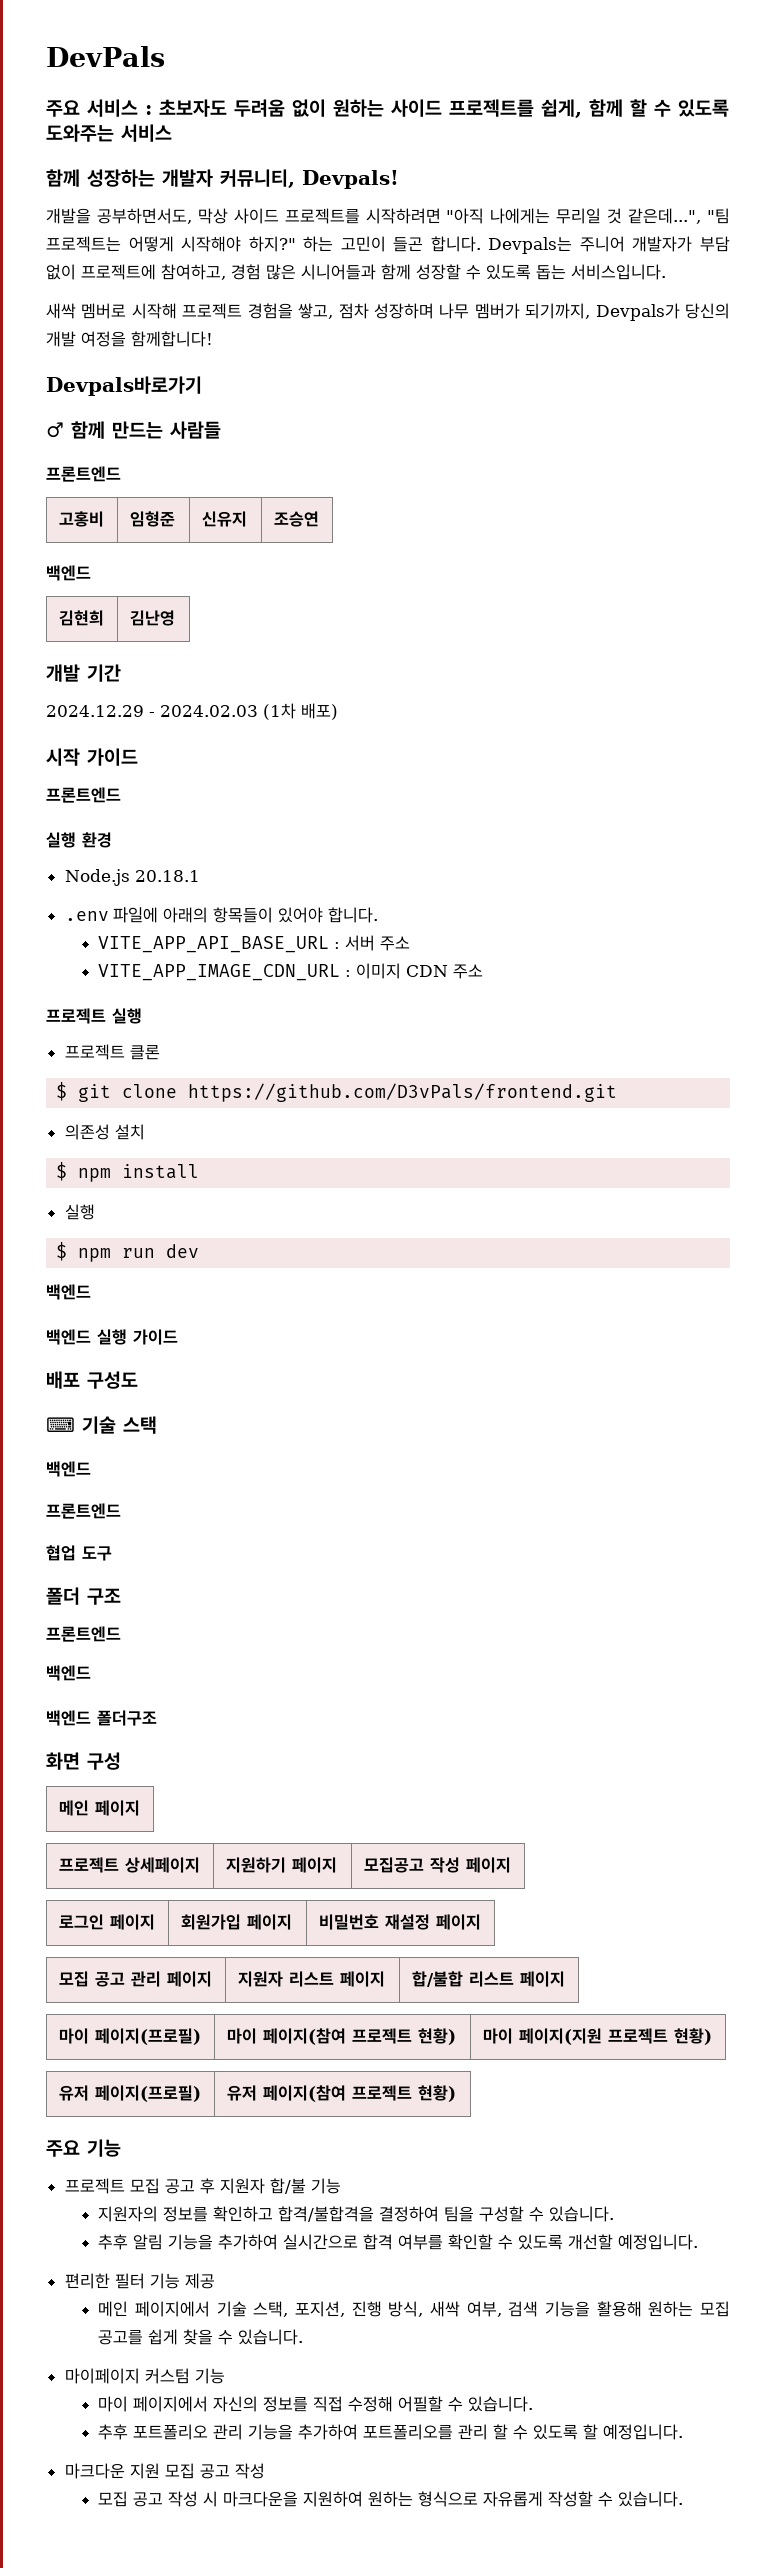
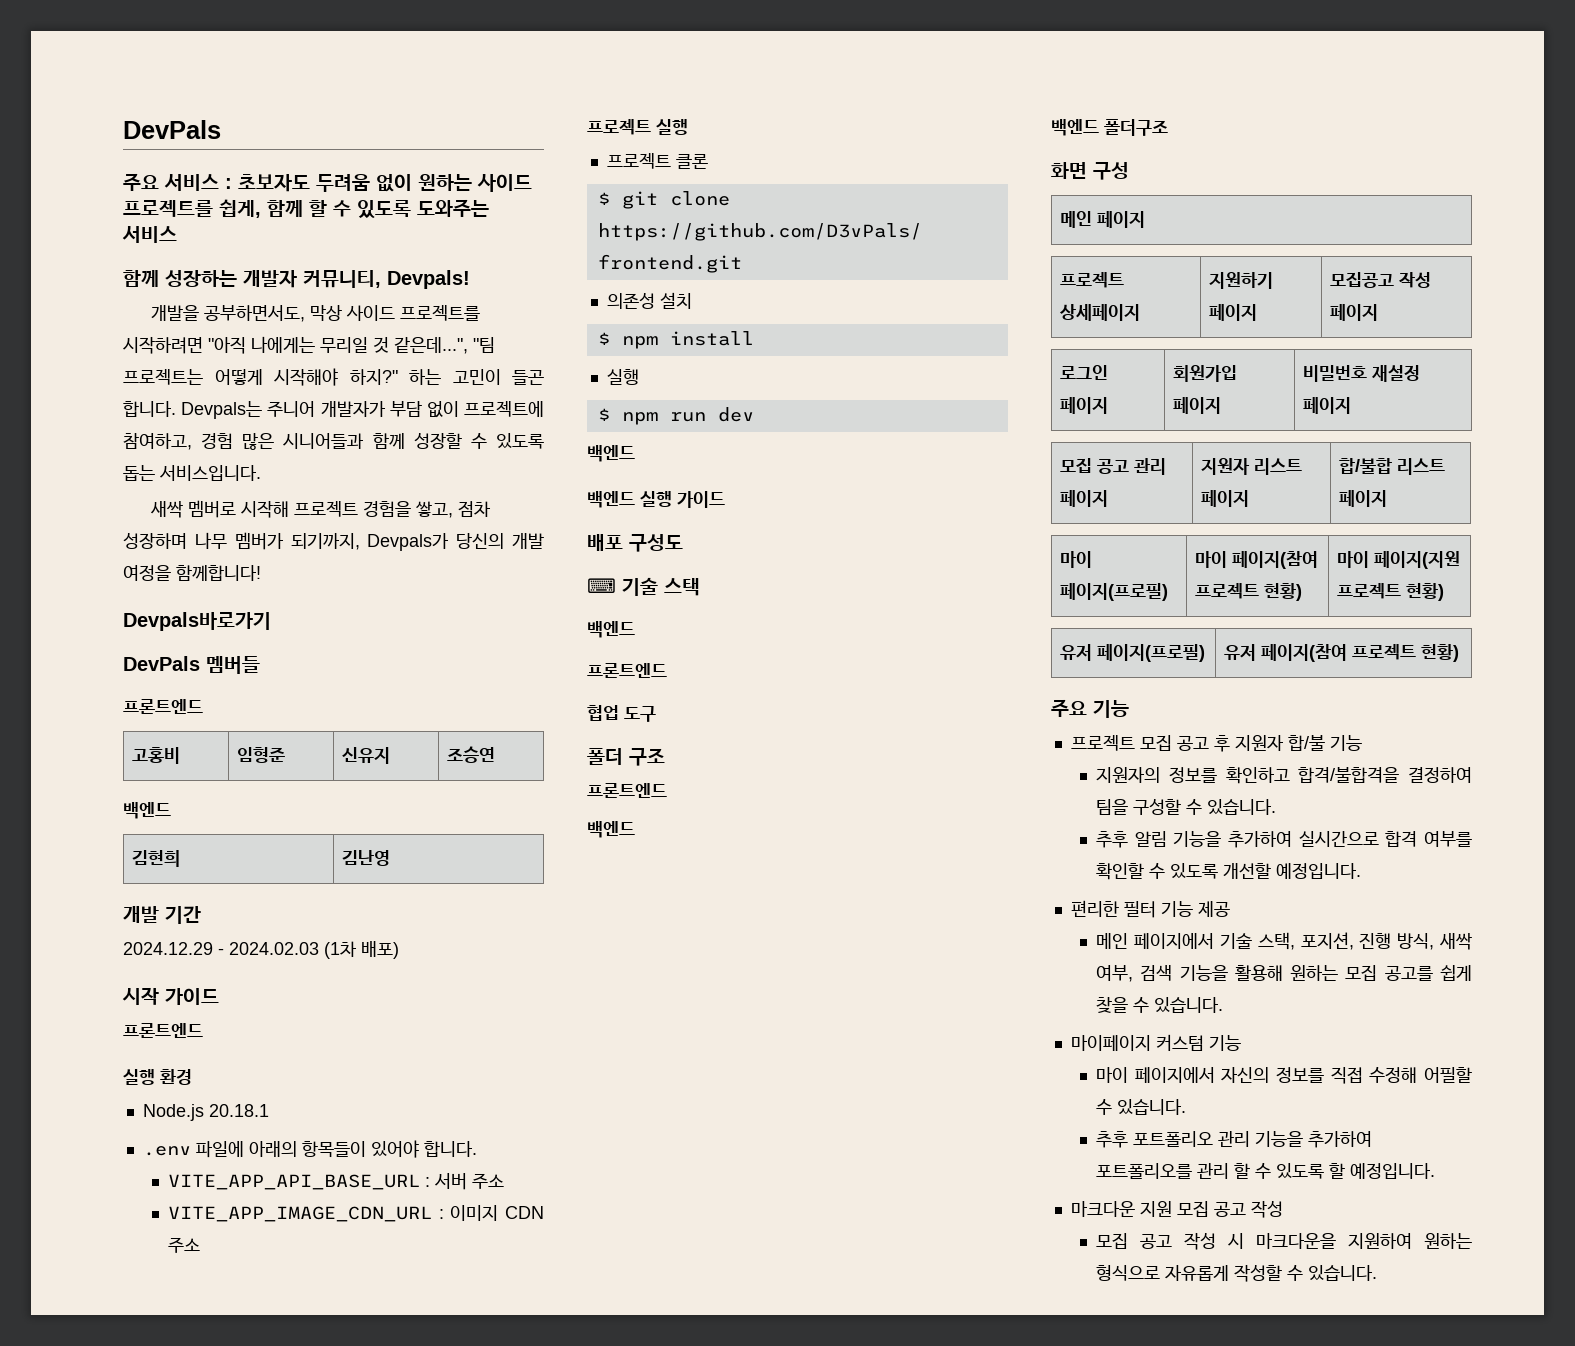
[46,421,221,439] ♂ 함께 만드는 사람들 -> [123,656,260,674] DevPals 멤버들

